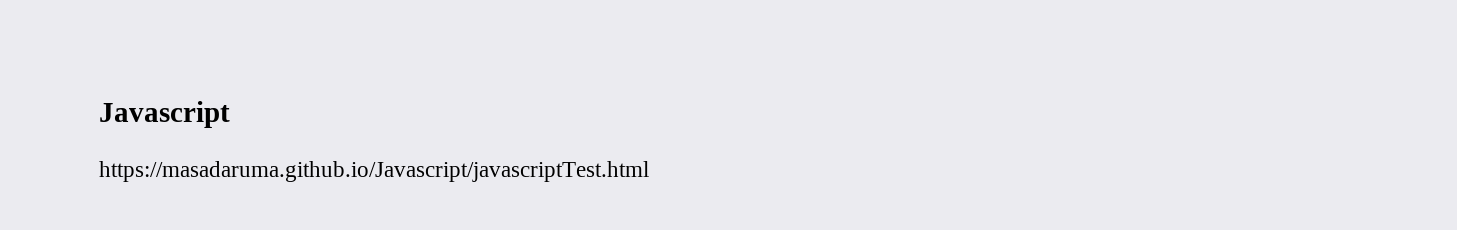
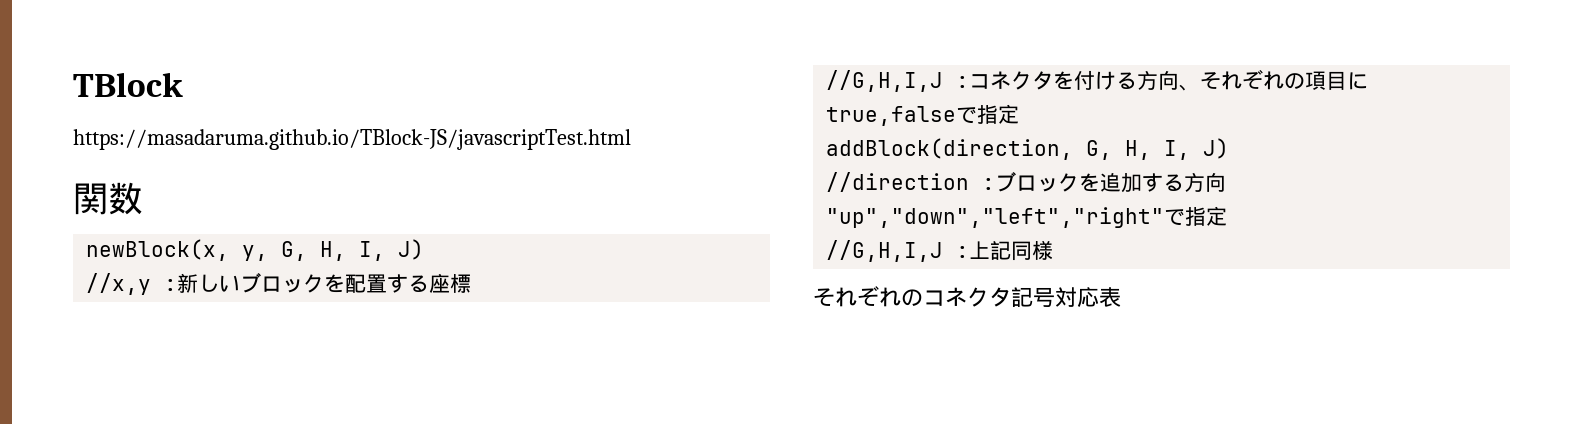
[99,101,230,128] [99,161,649,182] Javascript // https://masadaruma.github.io/Javascript/javascriptTest.html -> [73,72,183,97] [73,129,631,150] [73,182,143,215] [86,239,425,261] [86,273,472,295] [826,69,1369,92] [826,104,1020,126] [826,138,1230,160] [826,172,1227,193] [826,206,1228,228] [826,240,1054,262] [813,286,1121,307] TBlock // https://masadaruma.github.io/TBlock-JS/javascriptTest.html // 関数 // newBlock(x, y, G, H, I, J) // //x,y :新しいブロックを配置する座標 // //G,H,I,J :コネクタを付ける方向、それぞれの項目にtrue,falseで指定 // addBlock(direction, G, H, I, J) // //direction :ブロックを追加する方向"up","down","left","right"で指定 // //G,H,I,J :上記同様 // それぞれのコネクタ記号対応表

